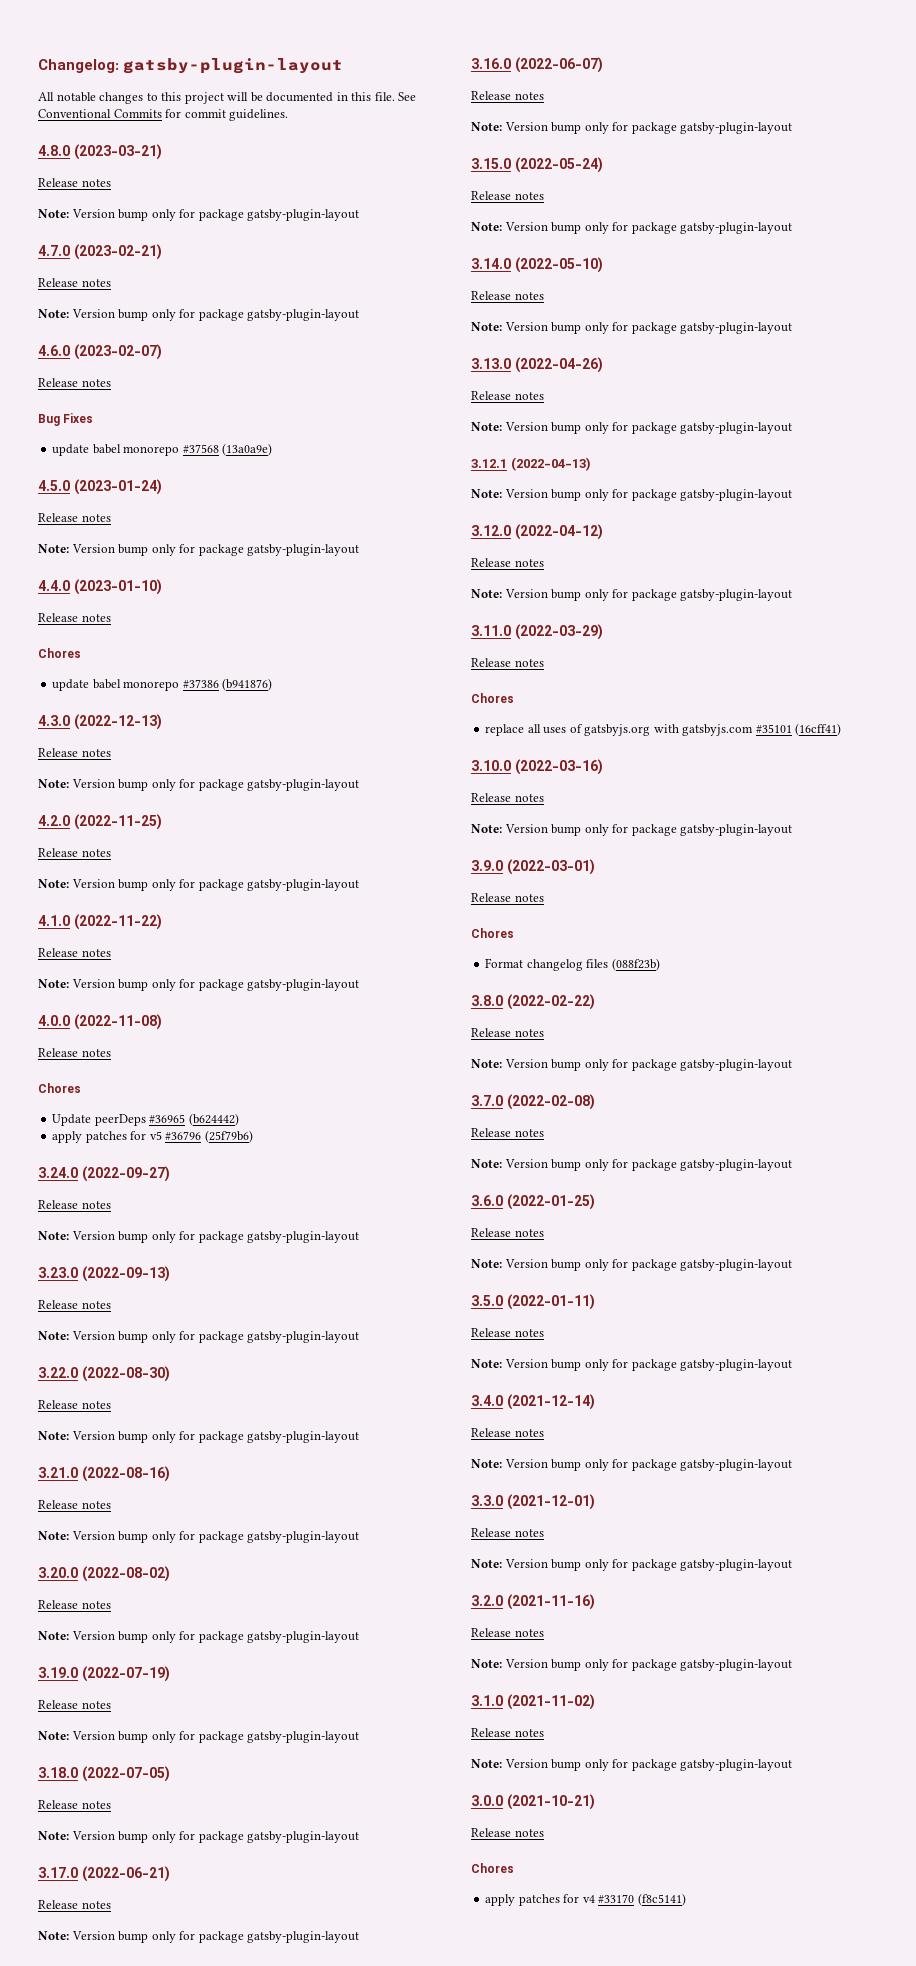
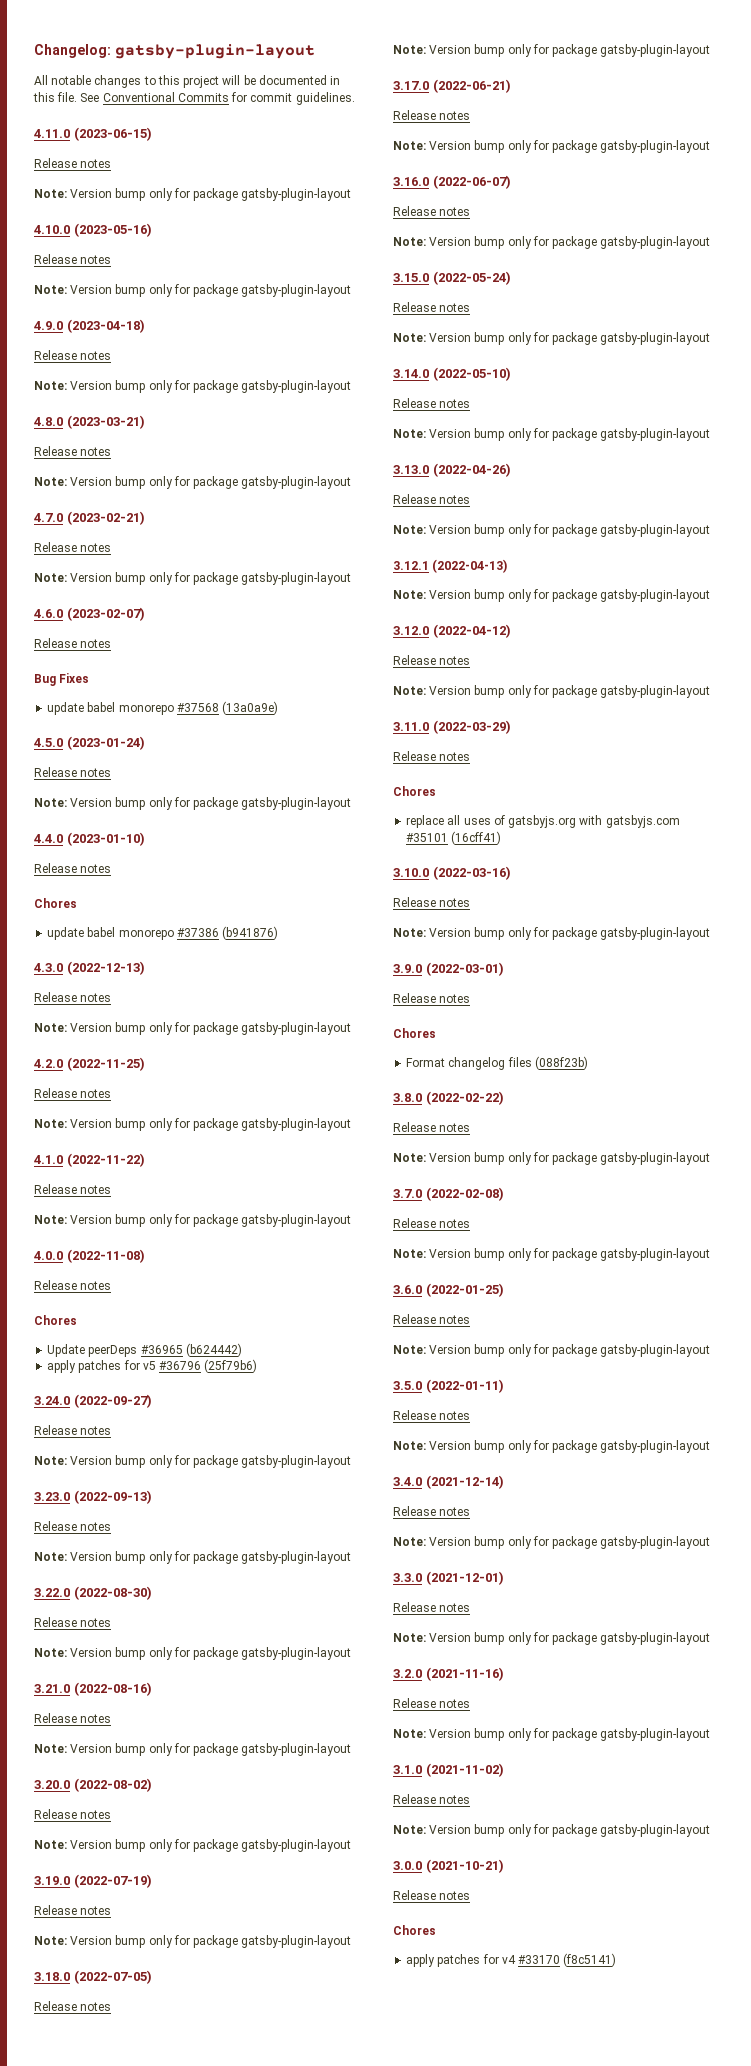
(289, 115) none -> [34,127,152,141] [34,158,112,168] [34,188,352,201] [34,223,152,237] [34,254,112,264] [34,284,352,297] [34,319,145,333] [34,350,112,360] [34,380,352,393] // 4.11.0 (2023-06-15) // Release notes // Note: Version bump only for package gatsby-plugin-layout // 4.10.0 (2023-05-16) // Release notes // Note: Version bump only for package gatsby-plugin-layout // 4.9.0 (2023-04-18) // Release notes // Note: Version bump only for package gatsby-plugin-layout

